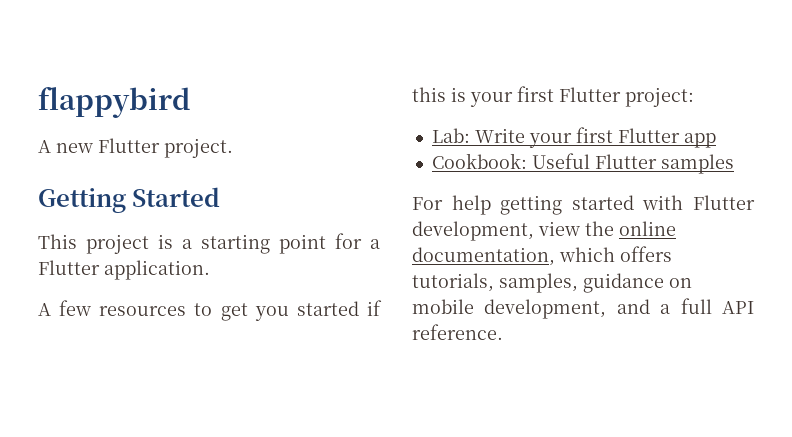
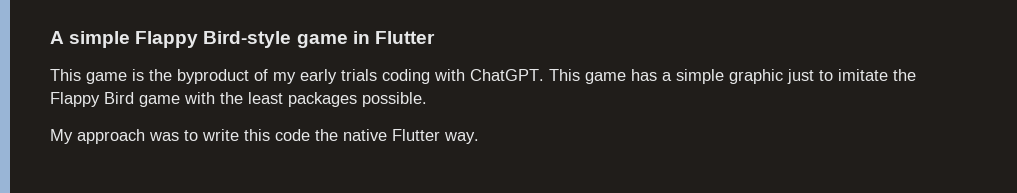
[38,87,190,118] [38,138,233,158] [38,187,221,213] [38,233,380,254] [38,260,210,280] [38,300,382,321] [412,86,694,107] [431,127,716,148] [431,153,734,174] [412,195,755,215] [412,221,676,241] [412,246,672,266] [412,273,692,293] [412,298,754,319] [412,324,503,340] flappybird // A new Flutter project. // Getting Started // This project is a starting point for a Flutter application. // A few resources to get you started if this is your first Flutter project: // Lab: Write your first Flutter app // Cookbook: Useful Flutter samples // For help getting started with Flutter development, view the online documentation, which offers tutorials, samples, guidance on mobile development, and a full API reference. -> [50,31,435,48] [50,69,916,84] [50,92,427,107] [50,129,479,144] A simple Flappy Bird-style game in Flutter // This game is the byproduct of my early trials coding with ChatGPT. This game has a simple graphic just to imitate the Flappy Bird game with the least packages possible. // My approach was to write this code the native Flutter way.

